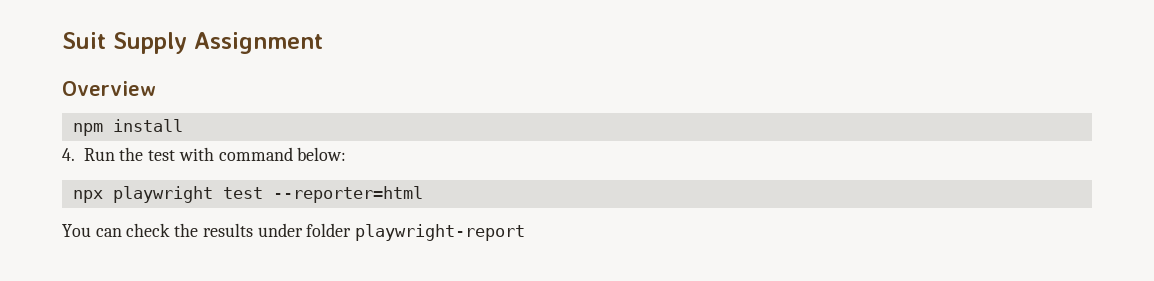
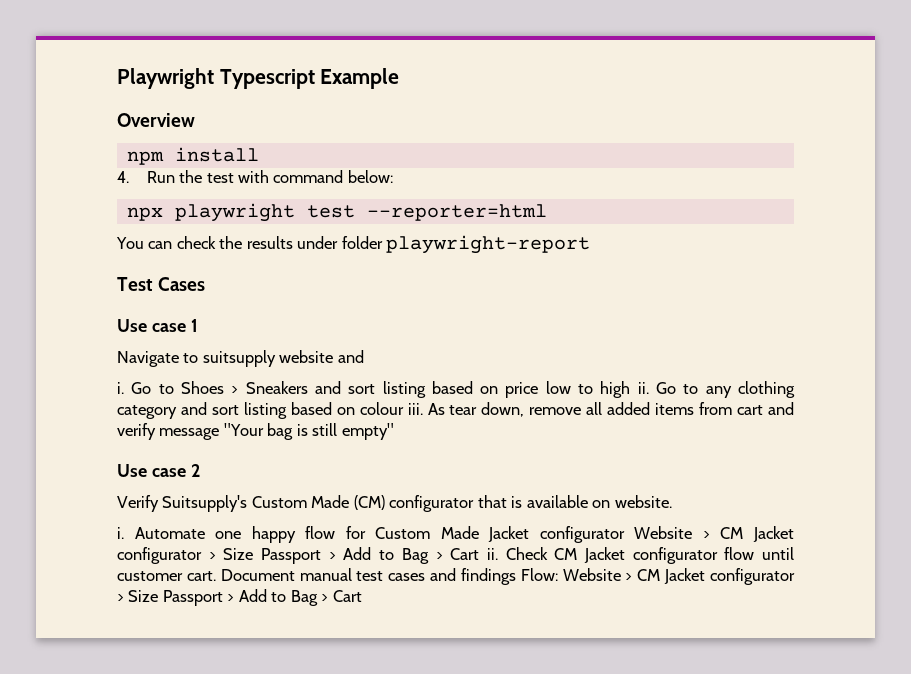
[62,32,323,54] Suit Supply Assignment -> [117,68,400,89] Playwright Typescript Example
(526, 232) none -> [117,277,206,291] [117,319,198,332] [117,350,364,367] [117,381,795,398] [117,402,795,419] [117,423,394,440] [117,464,201,477] [117,495,672,512] [117,526,795,543] [117,547,794,564] [117,568,795,585] [117,589,362,606] // Test Cases // Use case 1 // Navigate to suitsupply website and // i. Go to Shoes > Sneakers and sort listing based on price low to high ii. Go to any clothing category and sort listing based on colour iii. As tear down, remove all added items from cart and verify message "Your bag is still empty" // Use case 2 // Verify Suitsupply's Custom Made (CM) configurator that is available on website. // i. Automate one happy flow for Custom Made Jacket configurator Website > CM Jacket configurator > Size Passport > Add to Bag > Cart ii. Check CM Jacket configurator flow until customer cart. Document manual test cases and findings Flow: Website > CM Jacket configurator > Size Passport > Add to Bag > Cart

